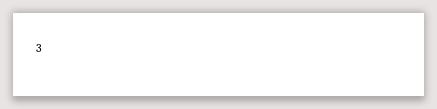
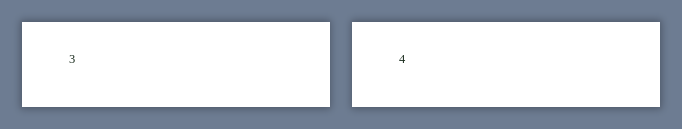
(42, 48) none -> [399,55,406,63] // 4

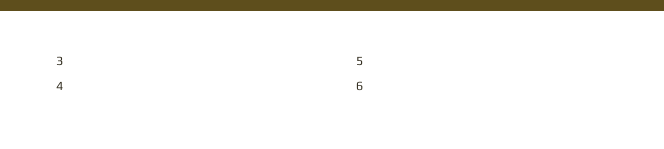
(406, 59) none -> [356,56,363,66] [356,81,363,91] // 5 // 6

